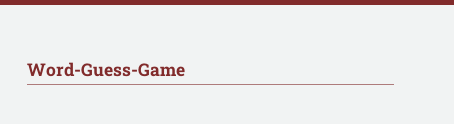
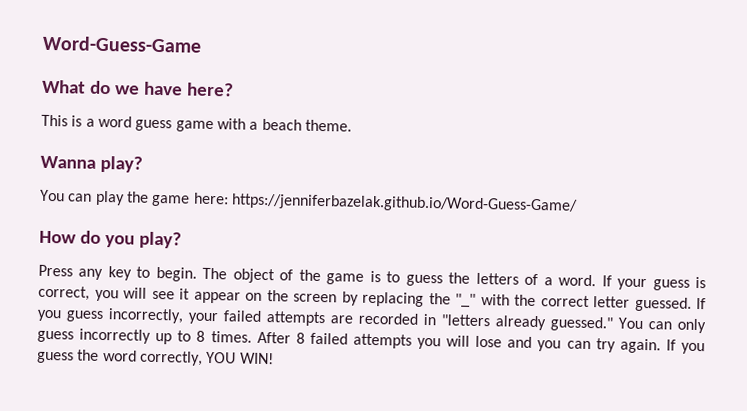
(185, 69) none -> [42,79,234,97] [41,114,352,133] [40,155,143,173] [40,189,578,214] [39,230,182,249] [38,264,707,291] [38,285,706,312] [37,308,706,334] [37,328,705,355] [37,349,274,366] // What do we have here? // This is a word guess game with a beach theme. // Wanna play? // You can play the game here: https://jenniferbazelak.github.io/Word-Guess-Game/ // How do you play? // Press any key to begin. The object of the game is to guess the letters of a word. If your guess is correct, you will see it appear on the screen by replacing the "_" with the correct letter guessed. If you guess incorrectly, your failed attempts are recorded in "letters already guessed." You can only guess incorrectly up to 8 times. After 8 failed attempts you will lose and you can try again. If you guess the word correctly, YOU WIN!

